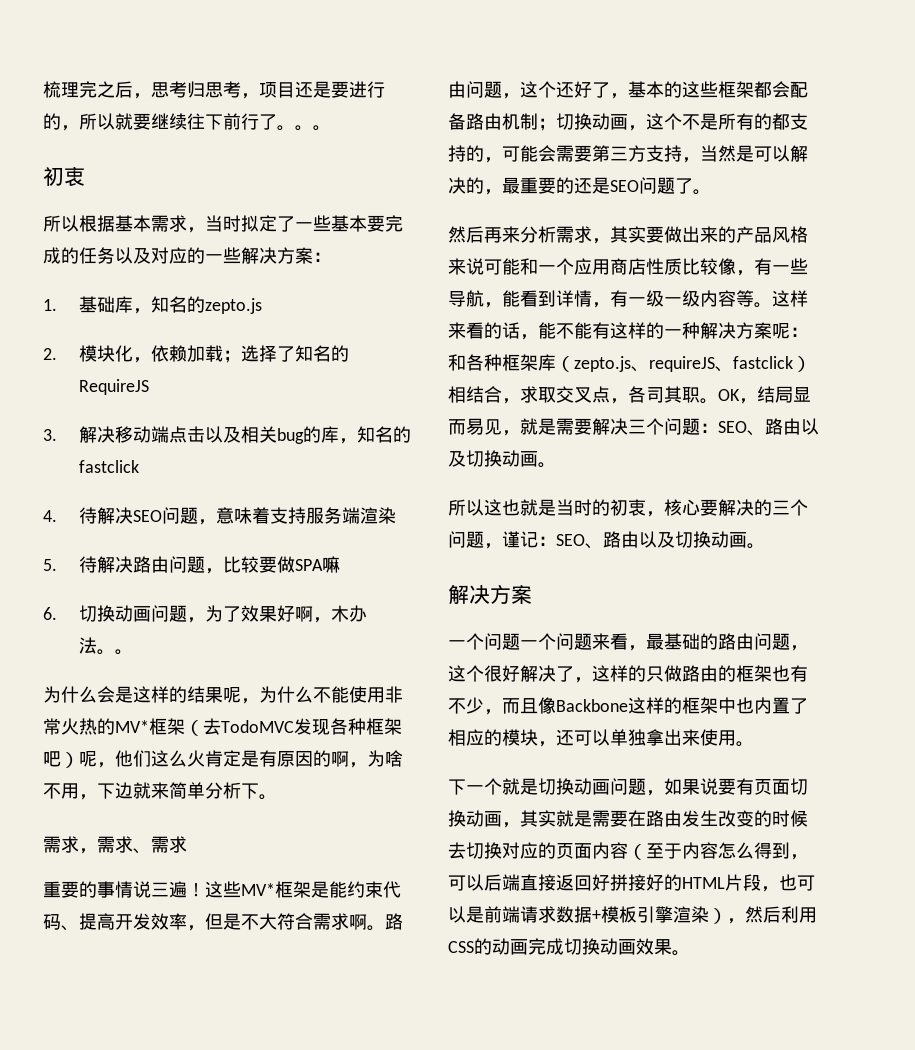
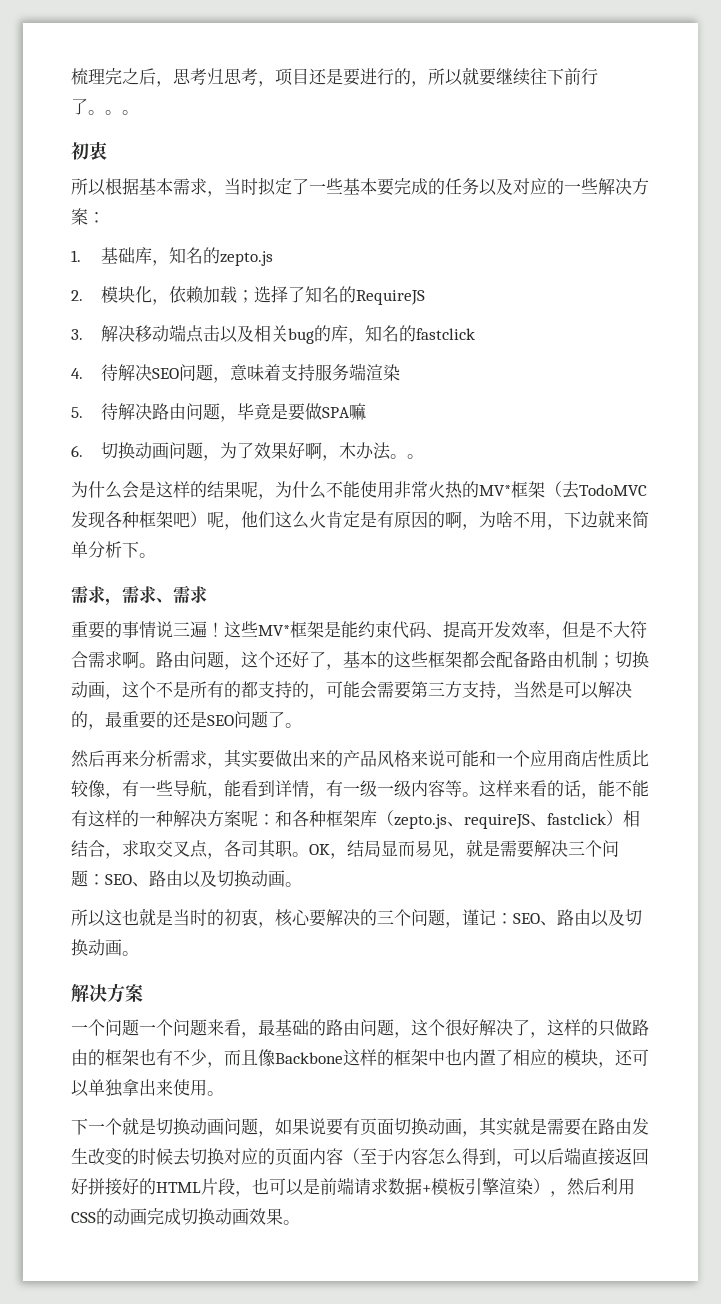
[222,556,259,573] 比较 -> [237,403,289,420] 毕竟是

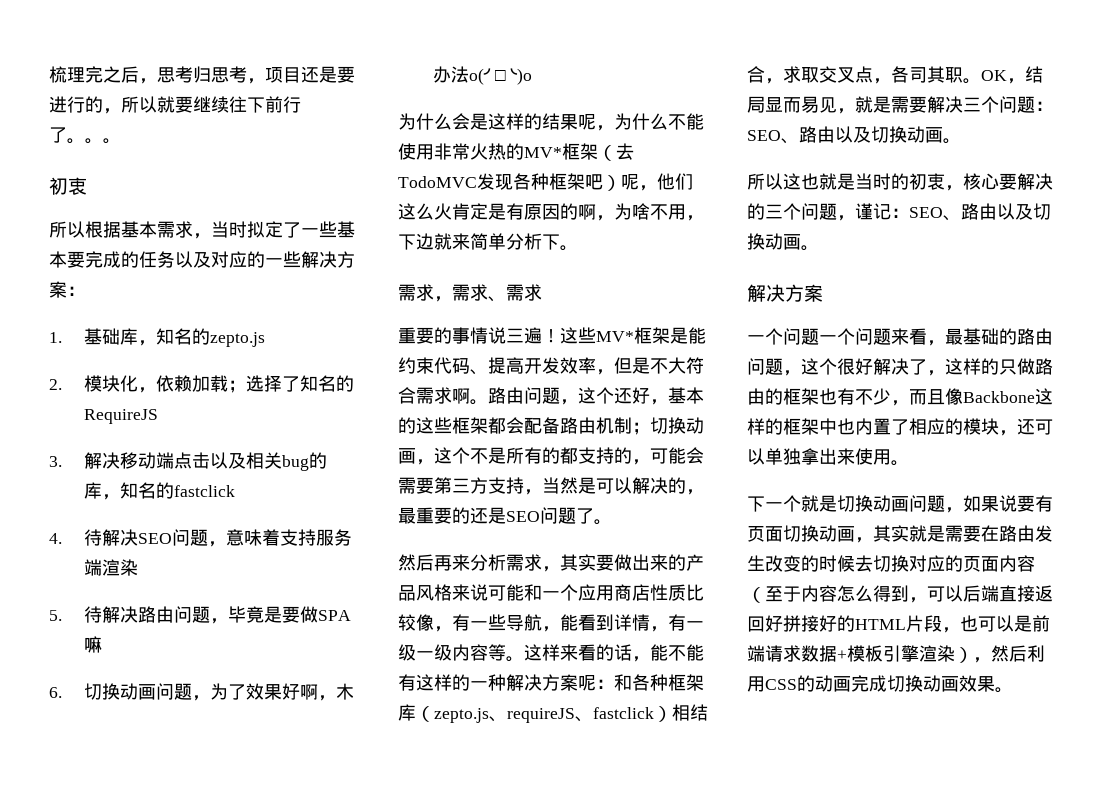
[390,454,425,459] 。。 -> [468,68,532,85] o(╯□╰)o
[309,651,326,668] 了 -> (650, 395) none

